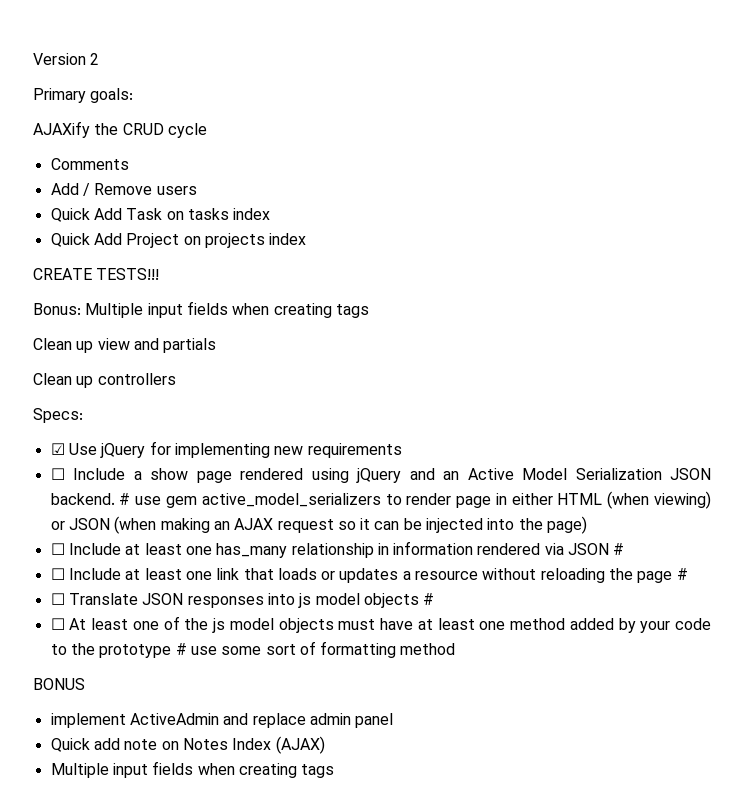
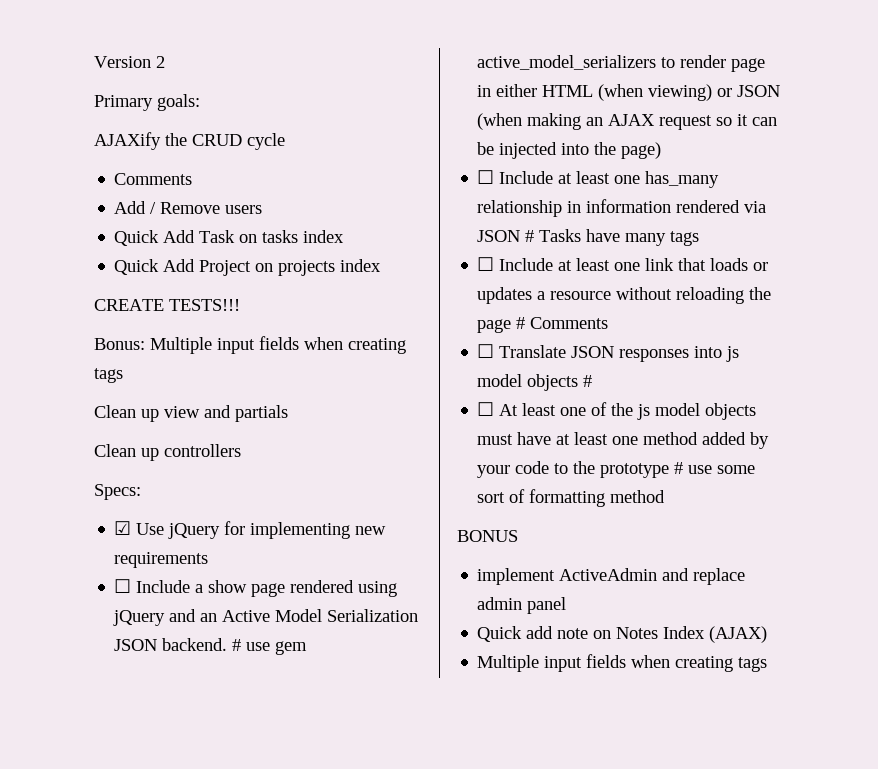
(625, 549) none -> [539,229,700,246] Tasks have many tags
(688, 574) none -> [530,317,609,329] Comments

